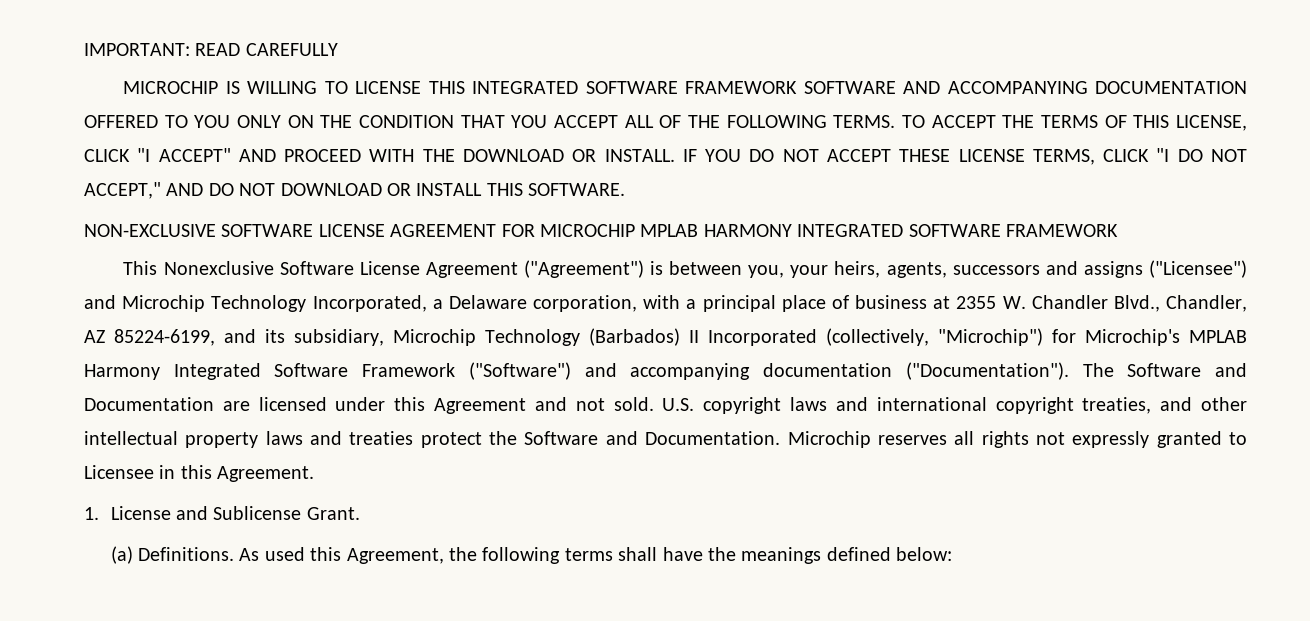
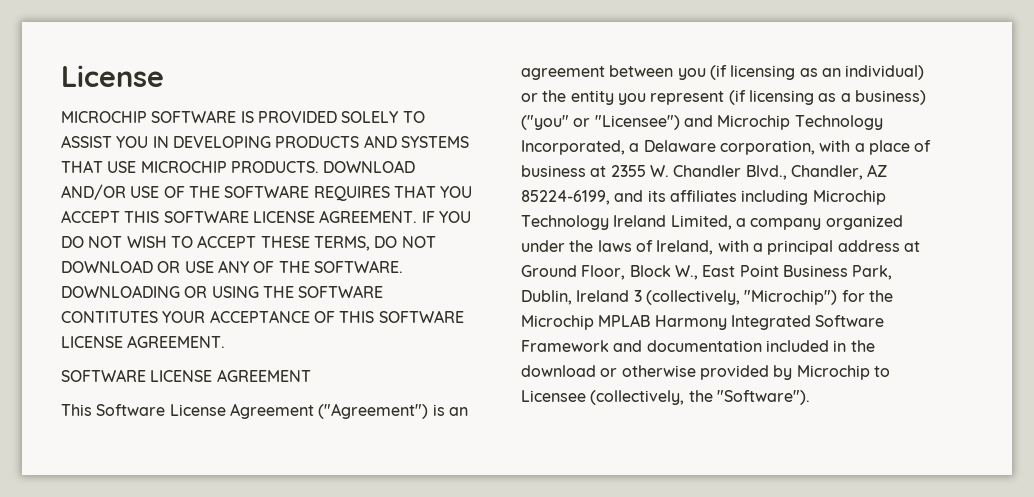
[84,43,338,56] [123,81,1247,94] [84,115,1247,131] [84,148,1248,165] [84,182,626,199] [84,224,1118,237] IMPORTANT: READ CAREFULLY // MICROCHIP IS WILLING TO LICENSE THIS INTEGRATED SOFTWARE FRAMEWORK SOFTWARE AND ACCOMPANYING DOCUMENTATION OFFERED TO YOU ONLY ON THE CONDITION THAT YOU ACCEPT ALL OF THE FOLLOWING TERMS. TO ACCEPT THE TERMS OF THIS LICENSE, CLICK "I ACCEPT" AND PROCEED WITH THE DOWNLOAD OR INSTALL. IF YOU DO NOT ACCEPT THESE LICENSE TERMS, CLICK "I DO NOT ACCEPT," AND DO NOT DOWNLOAD OR INSTALL THIS SOFTWARE. // NON-EXCLUSIVE SOFTWARE LICENSE AGREEMENT FOR MICROCHIP MPLAB HARMONY INTEGRATED SOFTWARE FRAMEWORK -> [61,65,164,87] [61,110,425,123] [61,135,469,148] [61,160,416,173] [61,184,473,201] [61,210,471,223] [61,235,436,251] [61,260,403,273] [61,285,384,298] [61,310,464,323] [61,335,226,348] [61,369,311,382] License // MICROCHIP SOFTWARE IS PROVIDED SOLELY TO ASSIST YOU IN DEVELOPING PRODUCTS AND SYSTEMS THAT USE MICROCHIP PRODUCTS. DOWNLOAD AND/OR USE OF THE SOFTWARE REQUIRES THAT YOU ACCEPT THIS SOFTWARE LICENSE AGREEMENT. IF YOU DO NOT WISH TO ACCEPT THESE TERMS, DO NOT DOWNLOAD OR USE ANY OF THE SOFTWARE. DOWNLOADING OR USING THE SOFTWARE CONTITUTES YOUR ACCEPTANCE OF THIS SOFTWARE LICENSE AGREEMENT. // SOFTWARE LICENSE AGREEMENT
[163,261,274,275] Nonexclusive -> (92, 410) none
[669,260,1248,278] between you, your heirs, agents, successors and assigns ("Licensee") -> [448,407,468,416] [521,65,925,80] [521,90,926,105] [521,115,680,130] an agreement between you (if licensing as an individual) or the entity you represent (if licensing as a business) ("you" or "Licensee")
[702,295,776,312] principal -> (865, 147) none
[294,328,817,346] subsidiary, Microchip Technology (Barbados) II Incorporated -> [669,190,886,205] [521,215,903,230] [521,240,920,255] [521,265,893,280] [521,290,642,305] affiliates including Microchip Technology Ireland Limited, a company organized under the laws of Ireland, with a principal address at Ground Floor, Block W., East Point Business Park, Dublin, Ireland 3
[1085,329,1180,346] Microchip's -> [868,290,893,302] [521,315,594,330] the Microchip
[468,362,1247,380] [84,397,1248,414] [84,431,1247,448] [84,465,315,482] [84,506,360,520] [110,546,953,564] ("Software") and accompanying documentation ("Documentation"). The Software and Documentation are licensed under this Agreement and not sold. U.S. copyright laws and international copyright treaties, and other intellectual property laws and treaties protect the Software and Documentation. Microchip reserves all rights not expressly granted to Licensee in this Agreement. // 1. License and Sublicense Grant. // (a) Definitions. As used this Agreement, the following terms shall have the meanings defined below: -> [613,340,875,352] [521,365,890,380] [521,390,810,405] and documentation included in the download or otherwise provided by Microchip to Licensee (collectively, the "Software").

